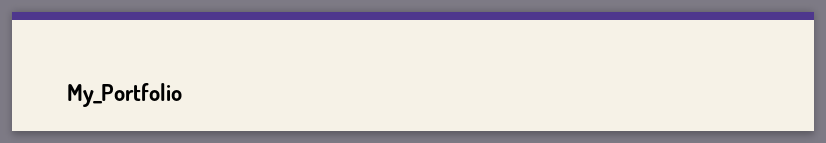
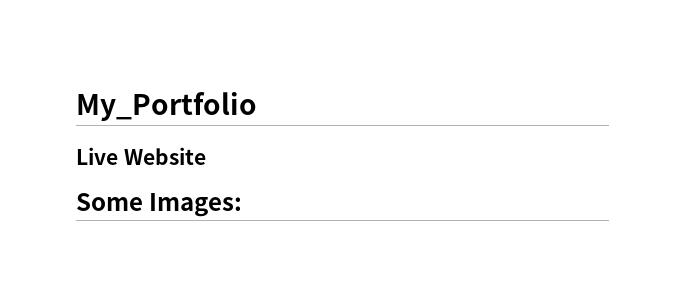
(182, 95) none -> [76,147,206,165] [76,193,243,217] // Live Website // Some Images:

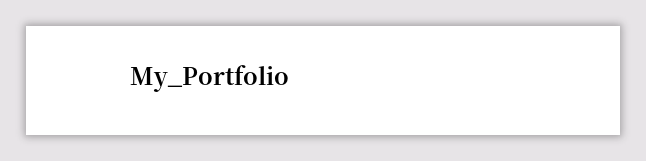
[76,147,206,165] [76,193,243,217] // Live Website // Some Images: -> (289, 78) none

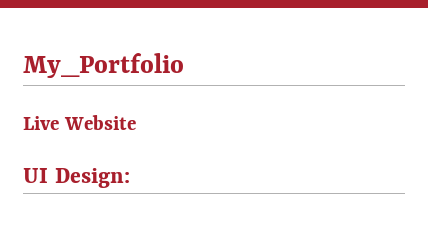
(289, 78) none -> [23,115,136,130] [23,168,130,188] // Live Website // UI Design:

